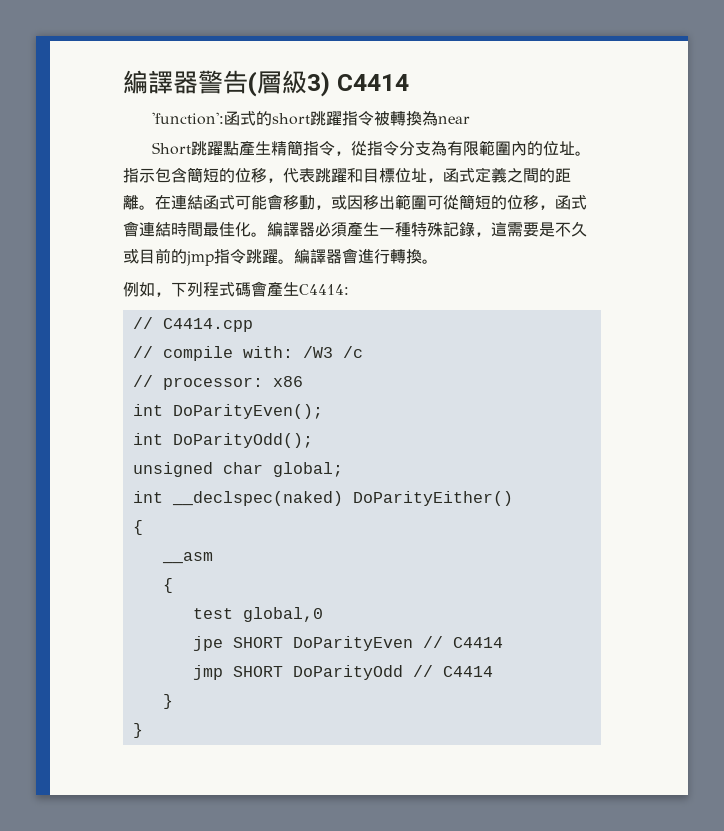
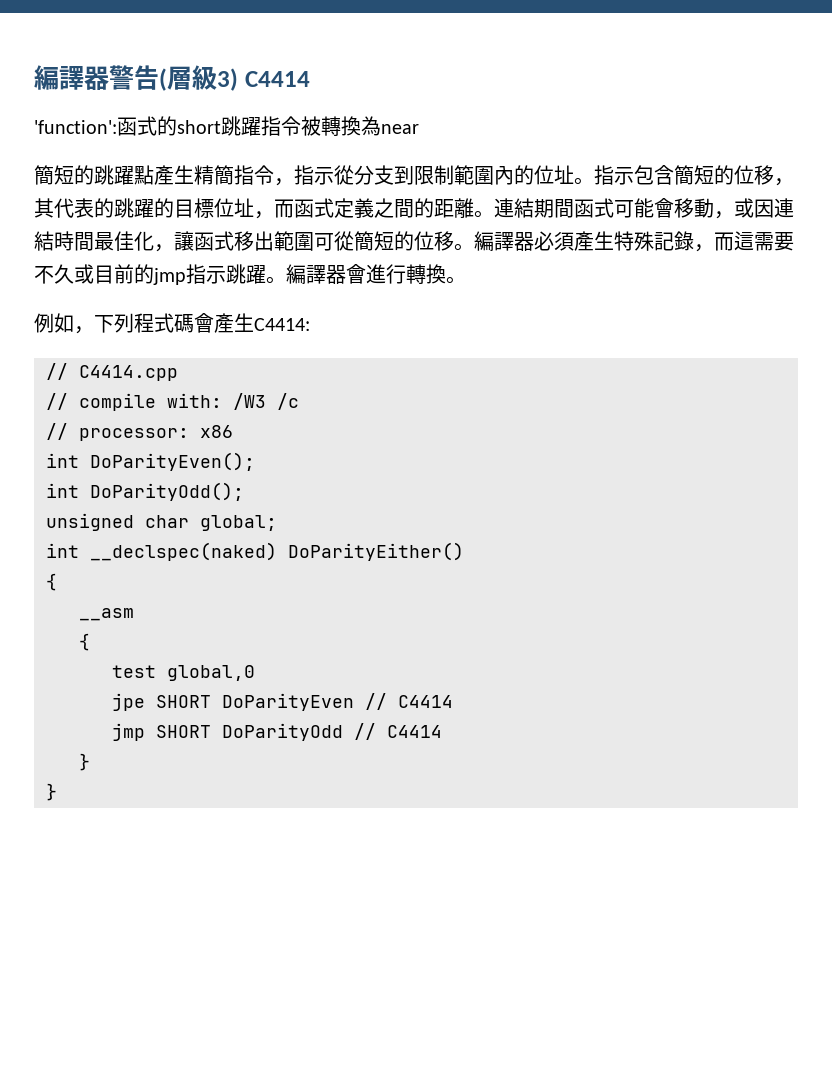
[151,142,191,155] Short -> [34,165,94,185] 簡短的
[350,141,479,156] 從指令分支為有限 -> [294,165,454,185] 指示從分支到限制
[283,168,363,183] 代表跳躍和 -> [34,198,174,218] 其代表的跳躍的
(443, 180) none -> [274,199,294,218] 而
[155,195,203,210] 在連結 -> [494,198,574,218] 連結期間
(363, 202) none -> [774,198,794,218] [34,231,234,252] 連結時間最佳化，讓函式
[539,195,587,210] [123,221,251,237] ，函式會連結時間最佳化 -> (454, 241) none
[379,222,411,237] 一種 -> (614, 240) none
[491,221,555,237] 這需要是 -> [714,231,794,251] 而這需要
[230,249,246,264] 令 -> [206,266,226,284] 示

